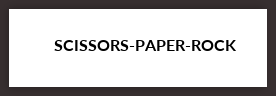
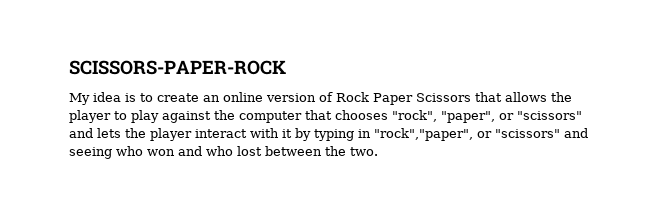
(237, 45) none -> [69,92,572,105] [69,110,582,123] [69,128,588,141] [69,146,378,159] // My idea is to create an online version of Rock Paper Scissors that allows the player to play against the computer that chooses "rock", "paper", or "scissors" and lets the player interact with it by typing in "rock","paper", or "scissors" and seeing who won and who lost between the two.

